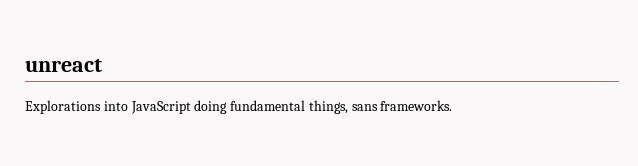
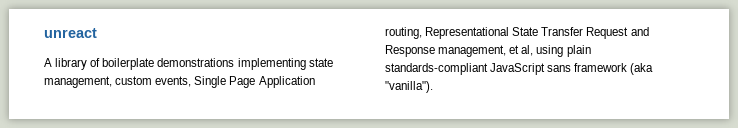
[25,100,453,114] Explorations into JavaScript doing fundamental things, sans frameworks. -> [44,58,333,70] [44,76,315,88] [385,27,649,39] [385,45,591,57] [385,63,654,75] [385,81,433,93] A library of boilerplate demonstrations implementing state management, custom events, Single Page Application routing, Representational State Transfer Request and Response management, et al, using plain standards-compliant JavaScript sans framework (aka "vanilla").

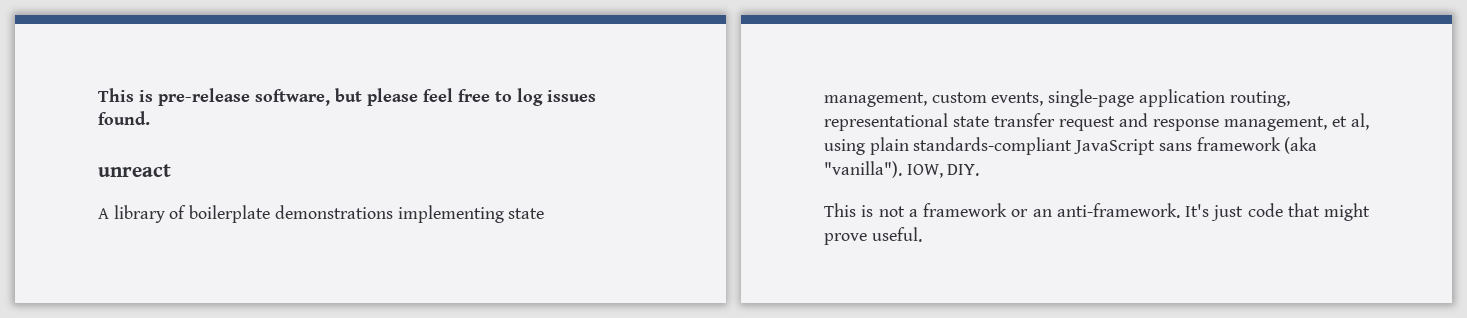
(44, 33) none -> [98,88,596,106] [98,111,150,125] This is pre-release software, but please feel free to log issues found. //
[194,76,315,88] [385,27,649,39] [385,45,435,57] Single Page Application routing, Representational State Transfer Request and Response -> [1048,89,1290,107] [824,113,1219,131] single-page application routing, representational state transfer request and response
(433, 87) none -> [906,164,980,178] [824,203,1370,221] [824,227,922,245] IOW, DIY. // This is not a framework or an anti-framework. It's just code that might prove useful.

